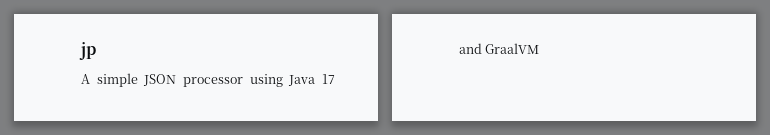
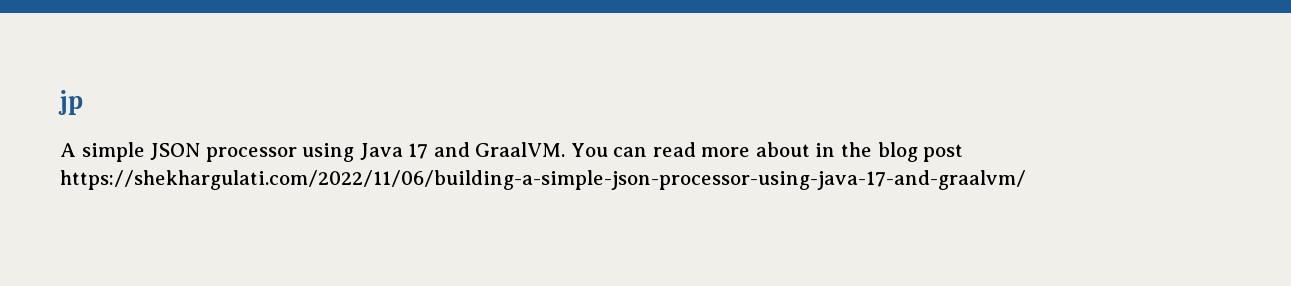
[485,43,540,54] GraalVM -> [475,142,964,162] [60,170,1026,190] GraalVM. You can read more about in the blog post https://shekhargulati.com/2022/11/06/building-a-simple-json-processor-using-java-17-and-graalvm/

